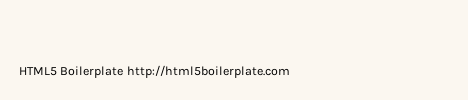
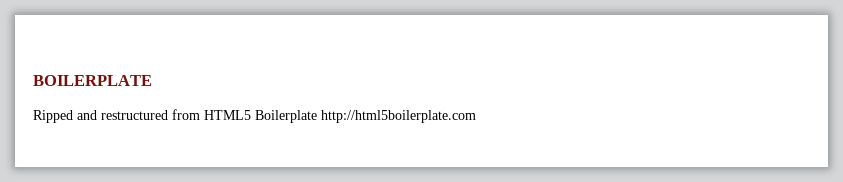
(19, 71) none -> [33,75,152,86] [33,109,200,123] BOILERPLATE // Ripped and restructured from

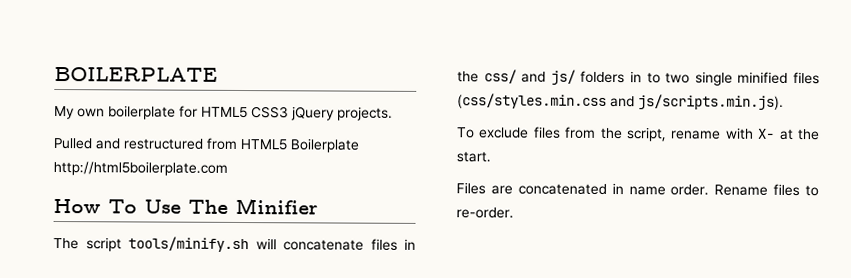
[33,110,73,123] Ripped -> [54,105,393,121] [53,137,92,150] My own boilerplate for HTML5 CSS3 jQuery projects. // Pulled
(476, 116) none -> [53,197,318,215] [53,236,416,253] [457,69,820,86] [457,93,784,110] [457,126,820,142] [456,151,491,163] [456,182,819,197] [456,207,514,219] // How To Use The Minifier // The script tools/minify.sh will concatenate files in the css/ and js/ folders in to two single minified files (css/styles.min.css and js/scripts.min.js). // To exclude files from the script, rename with X- at the start. // Files are concatenated in name order. Rename files to re-order.

